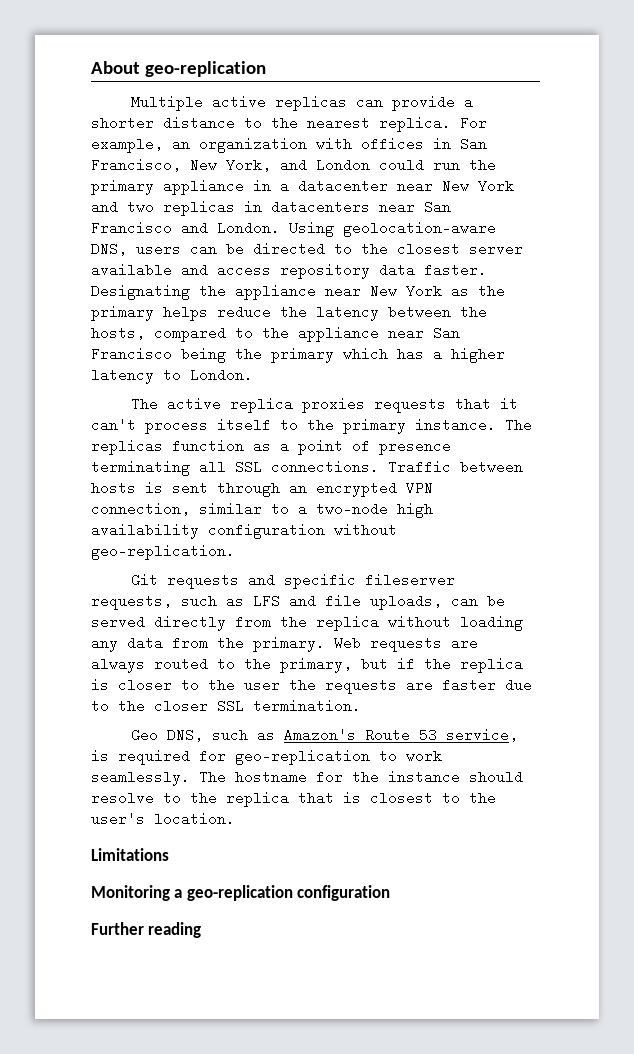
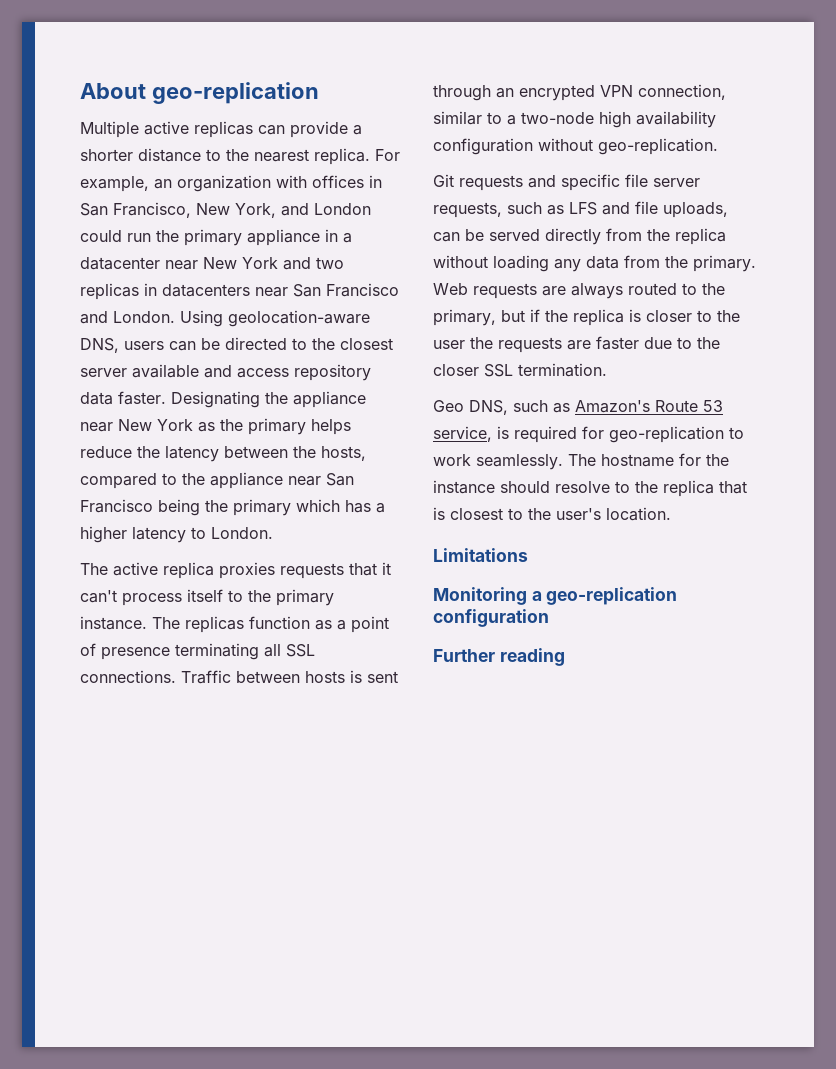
[364,573,455,587] fileserver -> [625,174,700,187] file server

